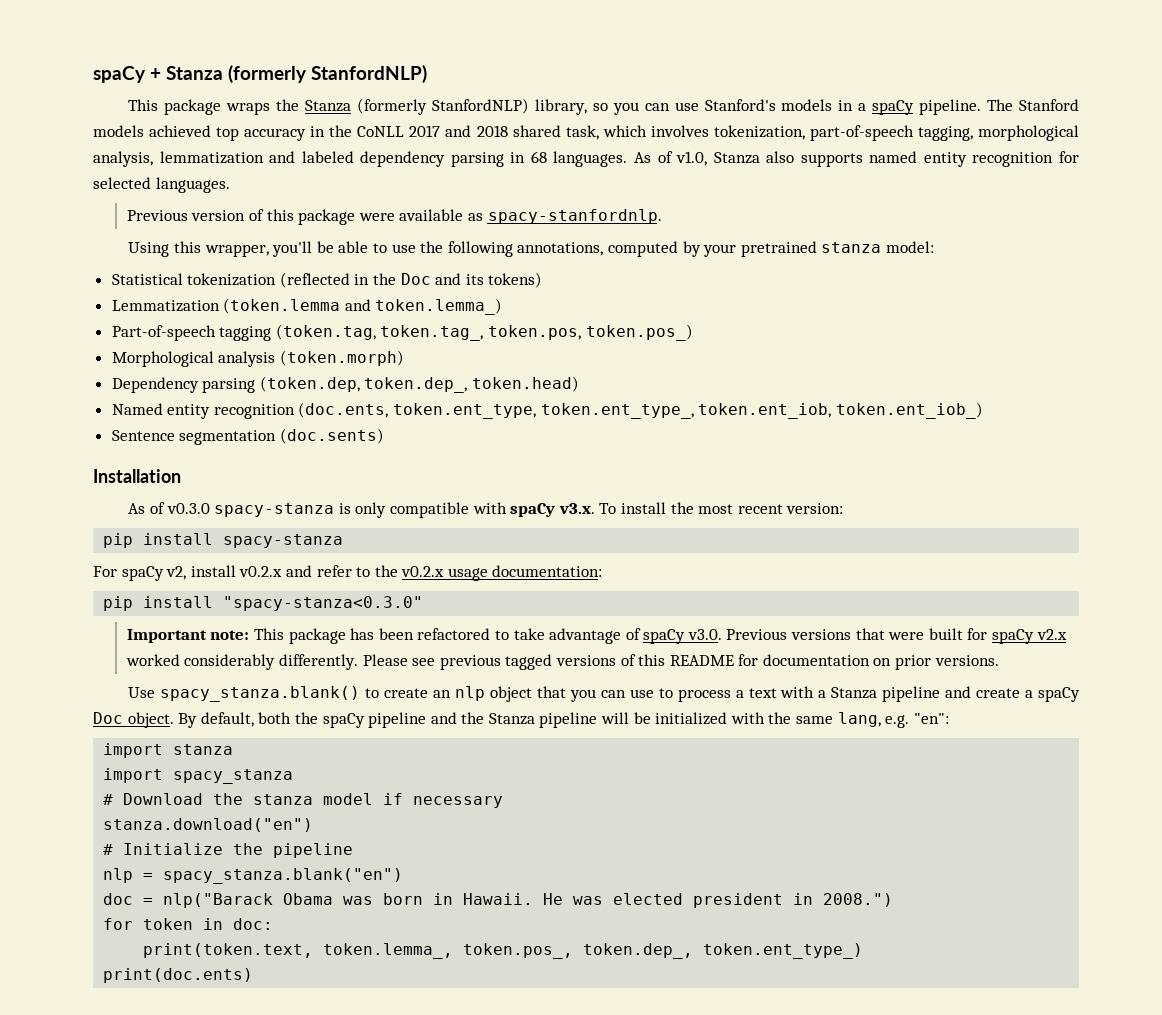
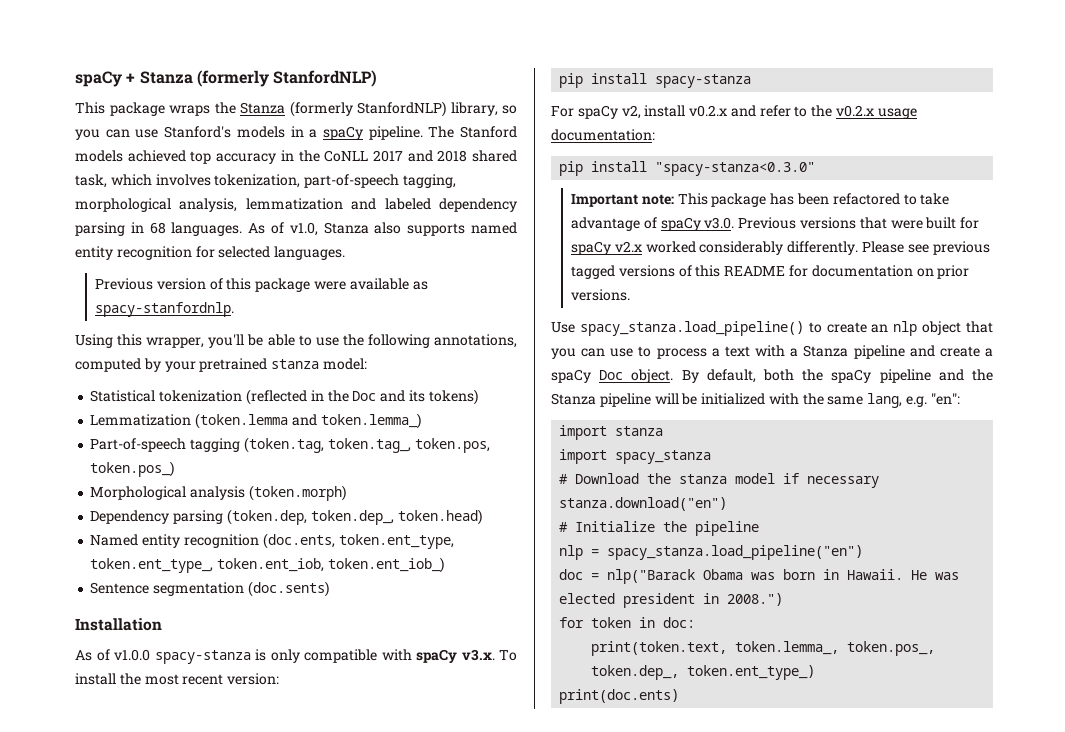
[166,503,210,514] v0.3.0 -> [114,649,150,661] v1.0.0
[160,686,361,702] spacy_stanza.blank() -> [579,321,804,336] spacy_stanza.load_pipeline()
[163,868,404,884] spacy_stanza.blank("en") -> [607,545,864,560] spacy_stanza.load_pipeline("en")

